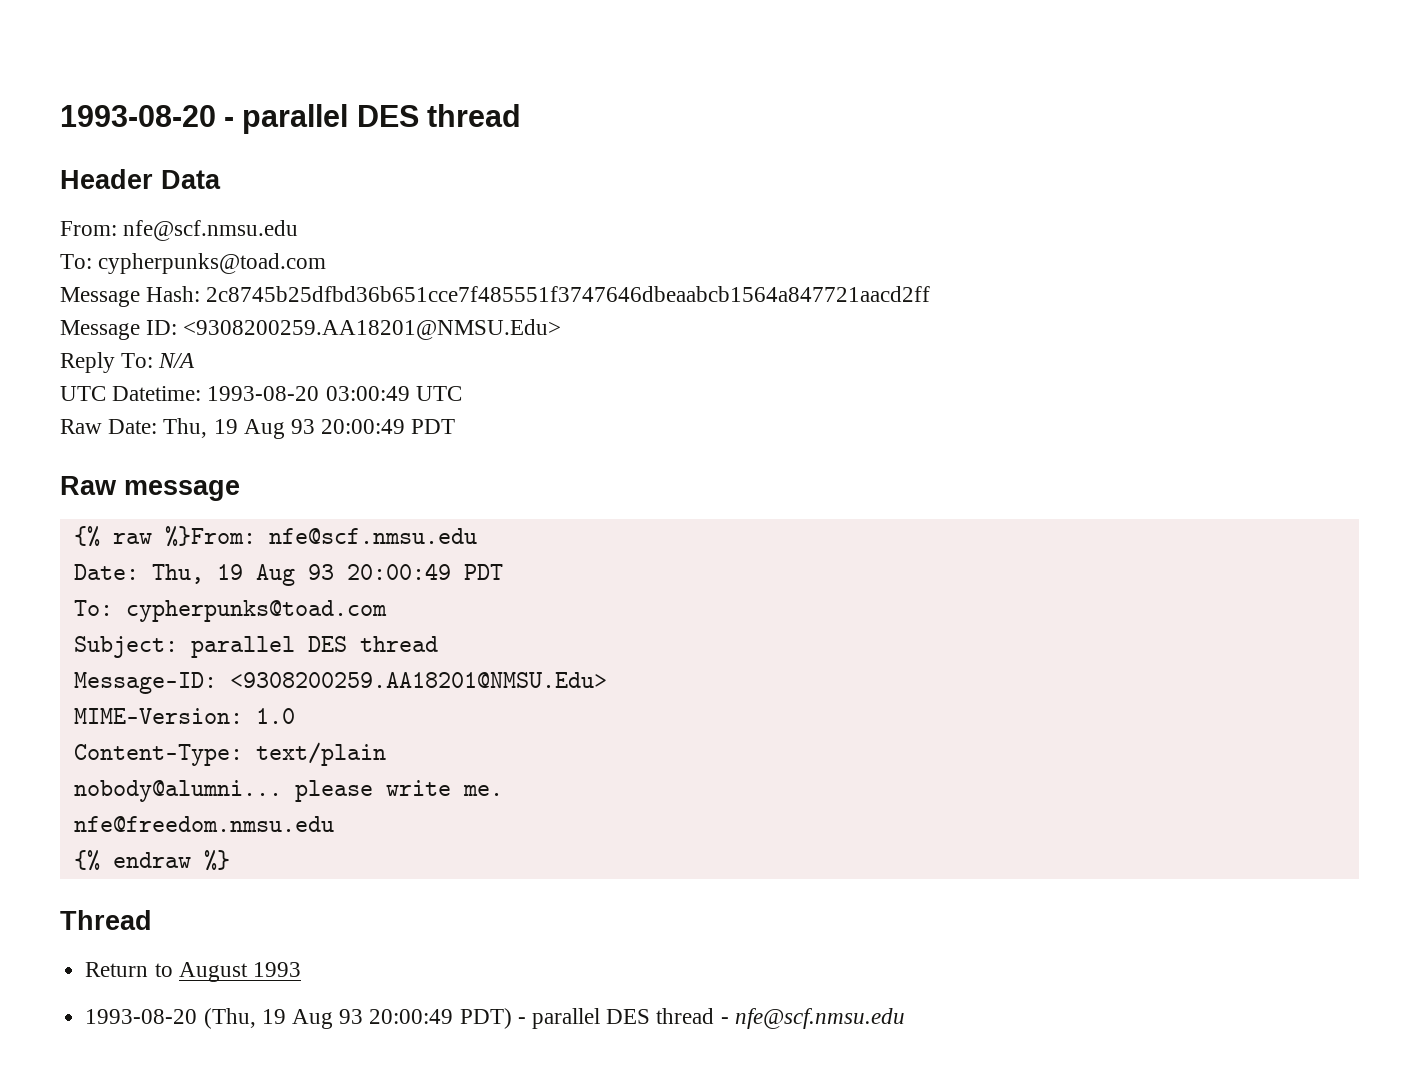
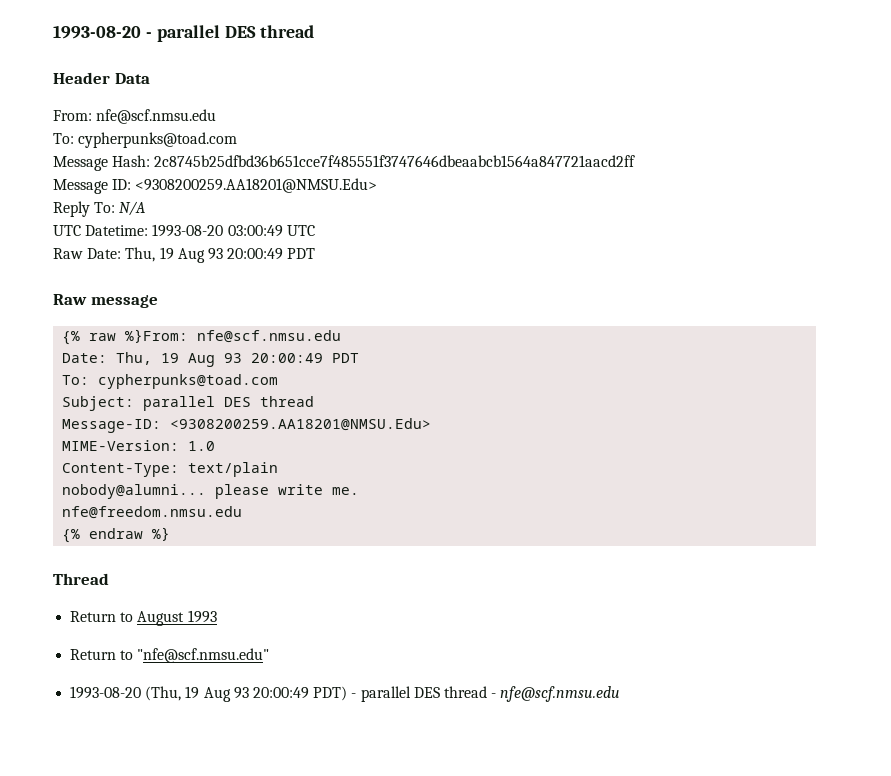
(301, 969) none -> [70,648,270,663] // Return to "nfe@scf.nmsu.edu"

